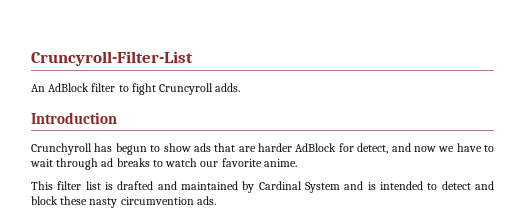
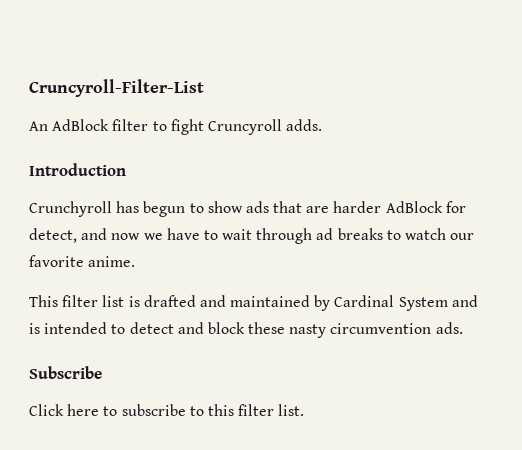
(216, 200) none -> [29,366,102,379] [29,404,305,416] // Subscribe // Click here to subscribe to this filter list.

